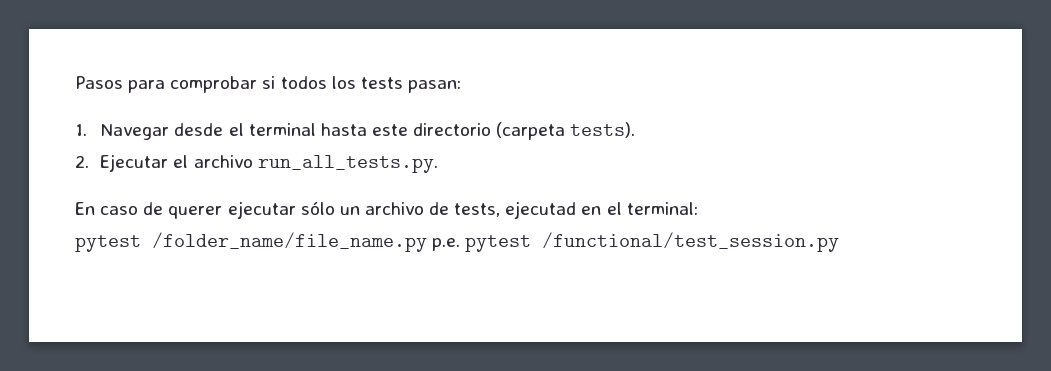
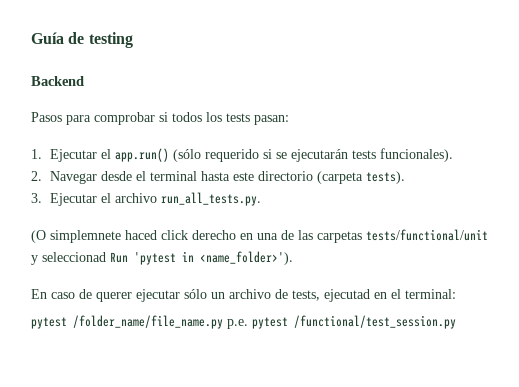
(75, 82) none -> [31,32,133,48] [31,76,84,86] Guía de testing // Backend //
(87, 130) none -> [49,148,453,162] [31,171,42,181] Ejecutar el app.run() (sólo requerido si se ejecutarán tests funcionales). // 2.
[75,155,89,168] 2. -> [31,193,42,203] 3.
(438, 164) none -> [31,229,488,243] [31,251,293,265] // (O simplemnete haced click derecho en una de las carpetas tests/functional/unit y seleccionad Run 'pytest in <name_folder>').

